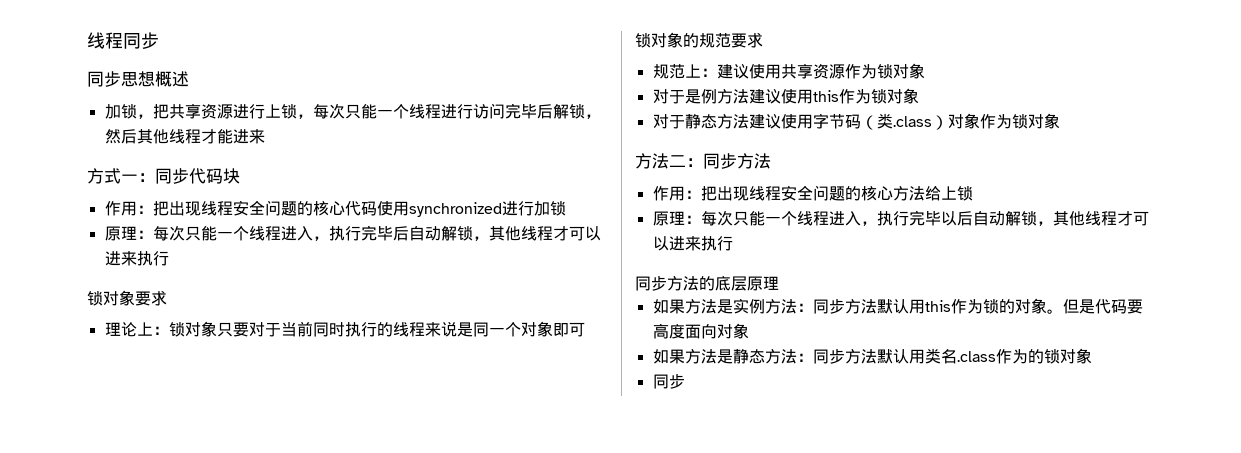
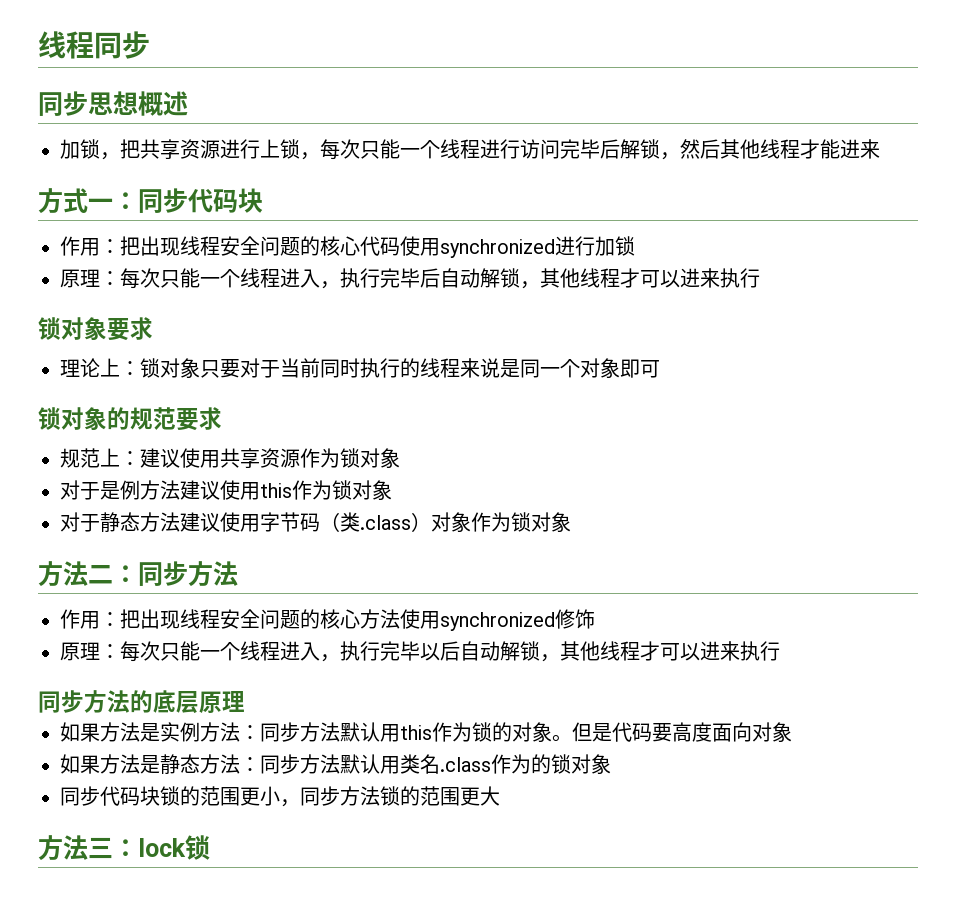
[924,185,973,201] 给上锁 -> [400,609,595,631] 使用synchronized修饰
(685, 381) none -> [100,786,500,807] [38,835,210,861] 代码块锁的范围更小，同步方法锁的范围更大 // 方法三：lock锁

